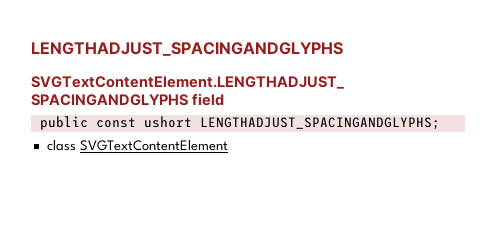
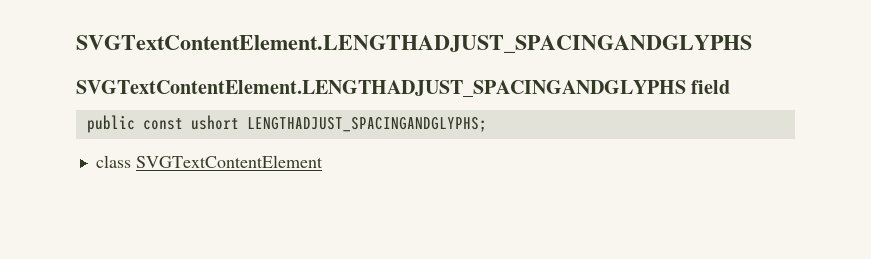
[31,42,343,56] LENGTHADJUST_SPACINGANDGLYPHS -> [76,35,752,53] SVGTextContentElement.LENGTHADJUST_SPACINGANDGLYPHS

